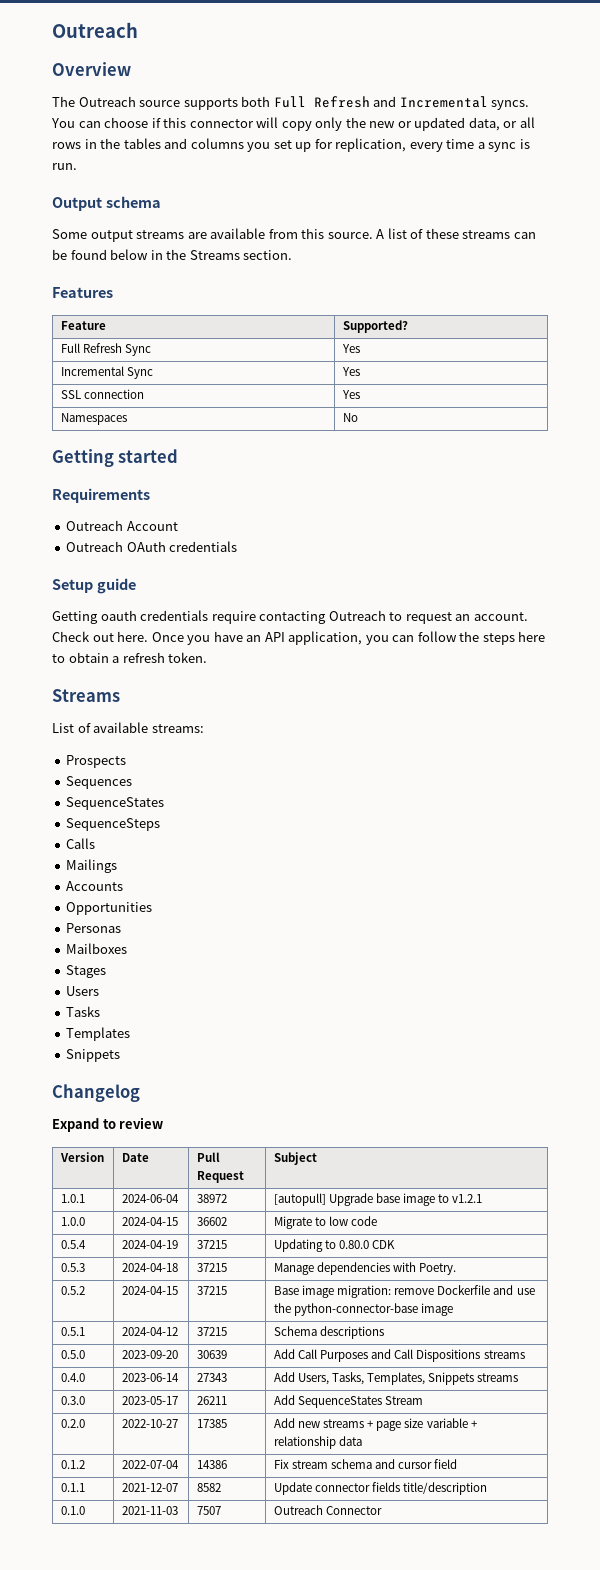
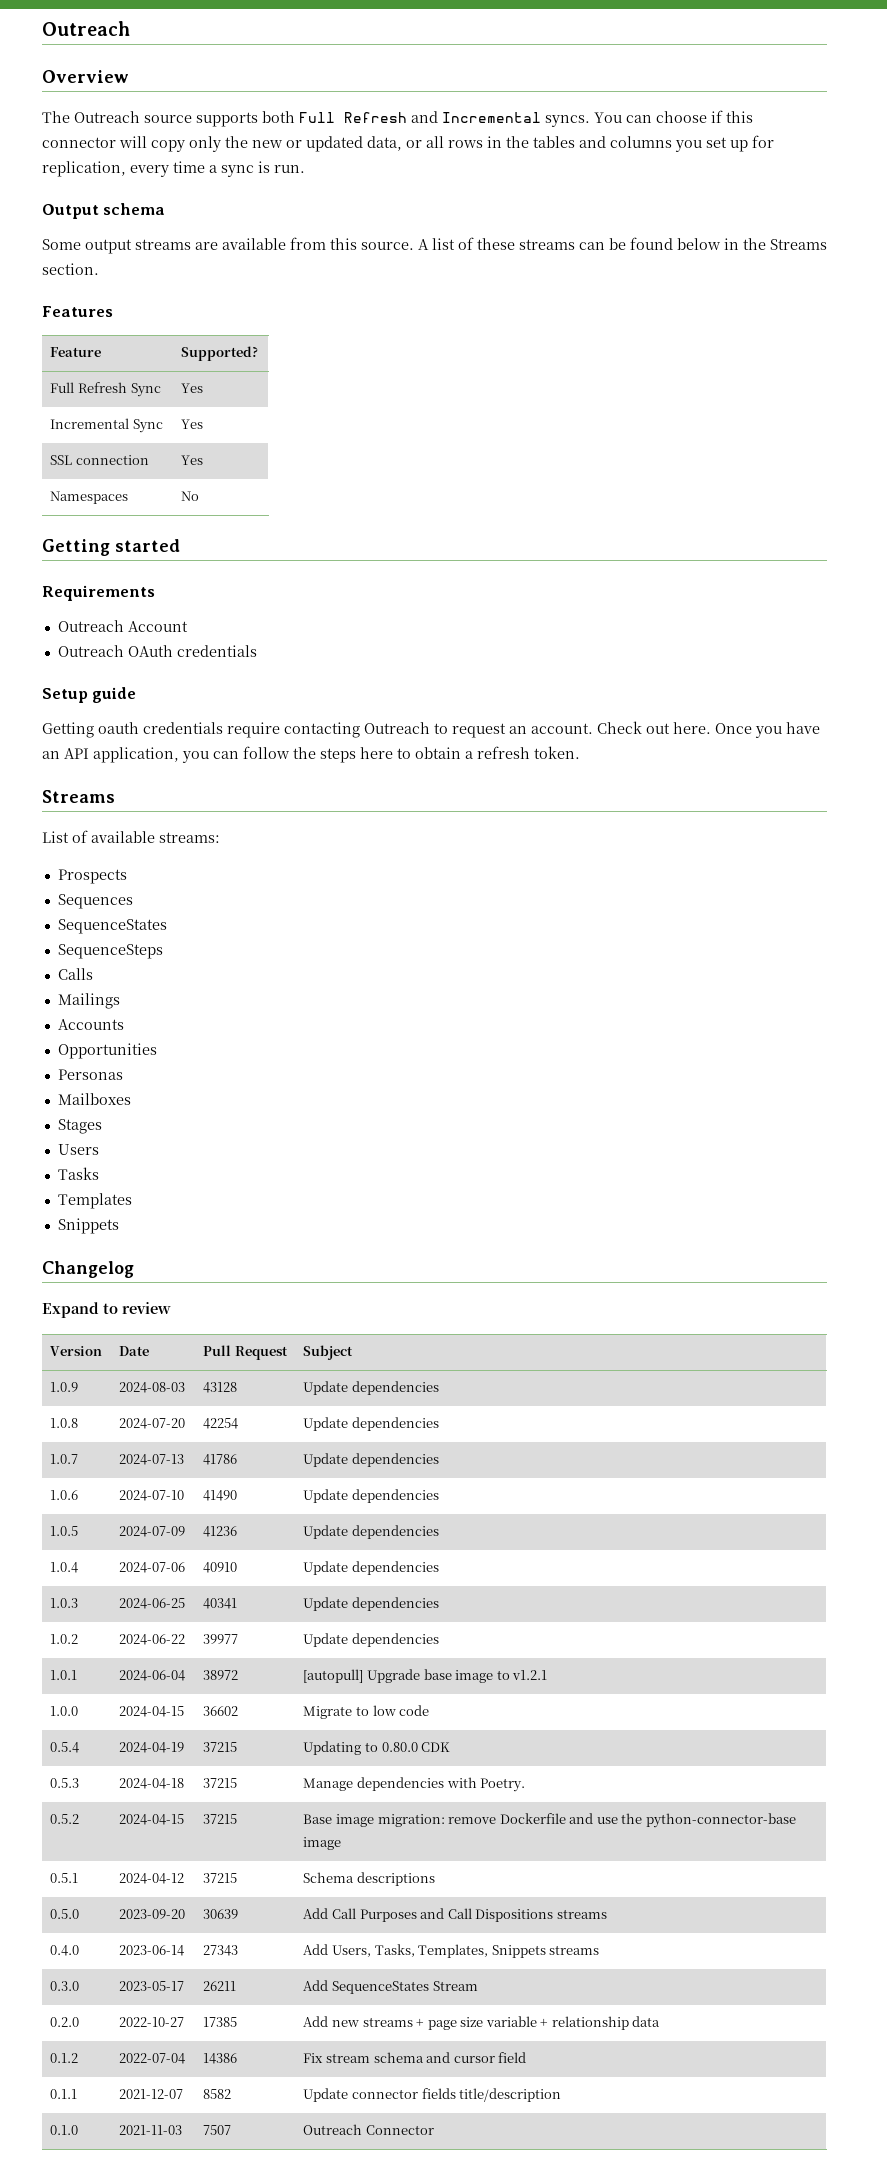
(317, 1158) none -> [50,1382,79,1392] [119,1382,186,1393] [203,1382,238,1393] [303,1381,439,1395] [50,1418,79,1428] [119,1418,186,1429] [203,1418,239,1429] [303,1417,439,1431] [50,1454,79,1464] [119,1454,185,1465] [203,1454,238,1465] [303,1453,439,1467] [50,1490,79,1500] [119,1490,185,1501] [203,1490,238,1501] [303,1489,439,1503] [50,1526,79,1536] [119,1526,186,1537] [203,1526,238,1537] [303,1525,439,1539] [50,1562,79,1573] [119,1562,186,1573] [203,1562,238,1573] [303,1561,439,1575] [50,1598,79,1608] [119,1598,186,1609] [203,1598,238,1609] [303,1597,439,1611] [50,1634,79,1644] [119,1634,186,1645] [203,1634,239,1644] [303,1633,439,1647] // 1.0.9 | 2024-08-03 | 43128 | Update dependencies // 1.0.8 | 2024-07-20 | 42254 | Update dependencies // 1.0.7 | 2024-07-13 | 41786 | Update dependencies // 1.0.6 | 2024-07-10 | 41490 | Update dependencies // 1.0.5 | 2024-07-09 | 41236 | Update dependencies // 1.0.4 | 2024-07-06 | 40910 | Update dependencies // 1.0.3 | 2024-06-25 | 40341 | Update dependencies // 1.0.2 | 2024-06-22 | 39977 | Update dependencies

